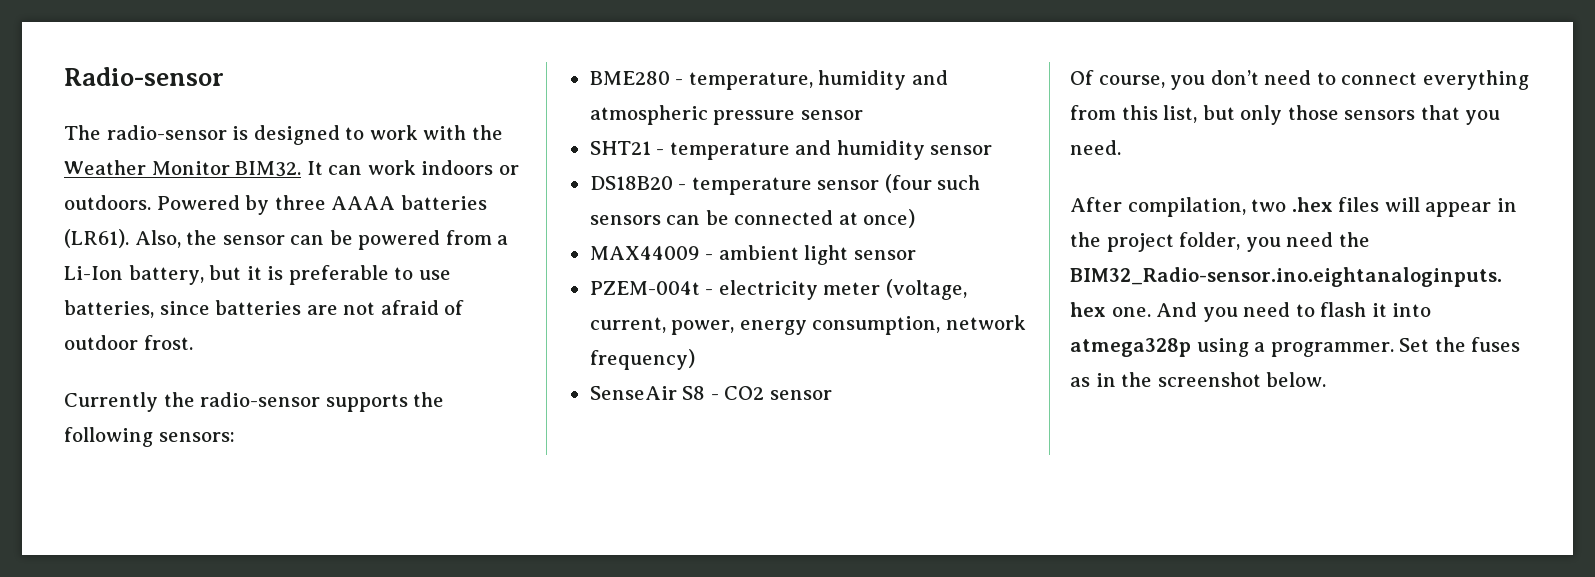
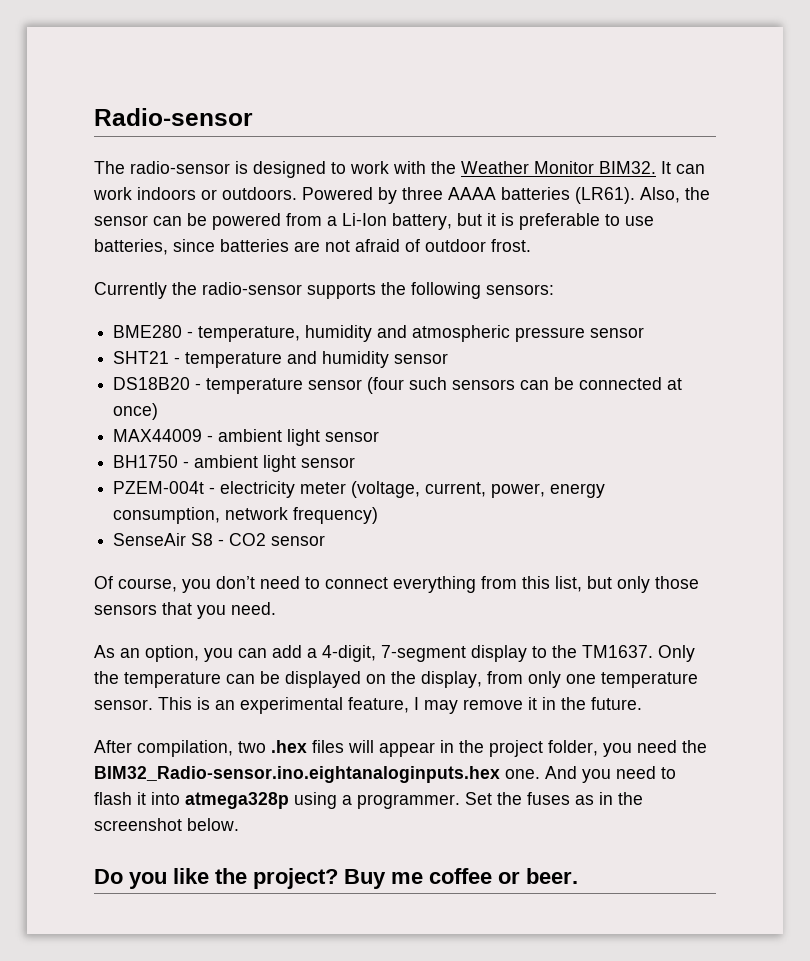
(916, 255) none -> [113,455,356,472] // BH1750 - ambient light sensor
(1121, 147) none -> [94,645,695,662] [94,671,698,688] [94,697,642,714] // As an option, you can add a 4-digit, 7-segment display to the TM1637. Only the temperature can be displayed on the display, from only one temperature sensor. This is an experimental feature, I may remove it in the future.
(1327, 379) none -> [94,868,578,889] // Do you like the project? Buy me coffee or beer.

